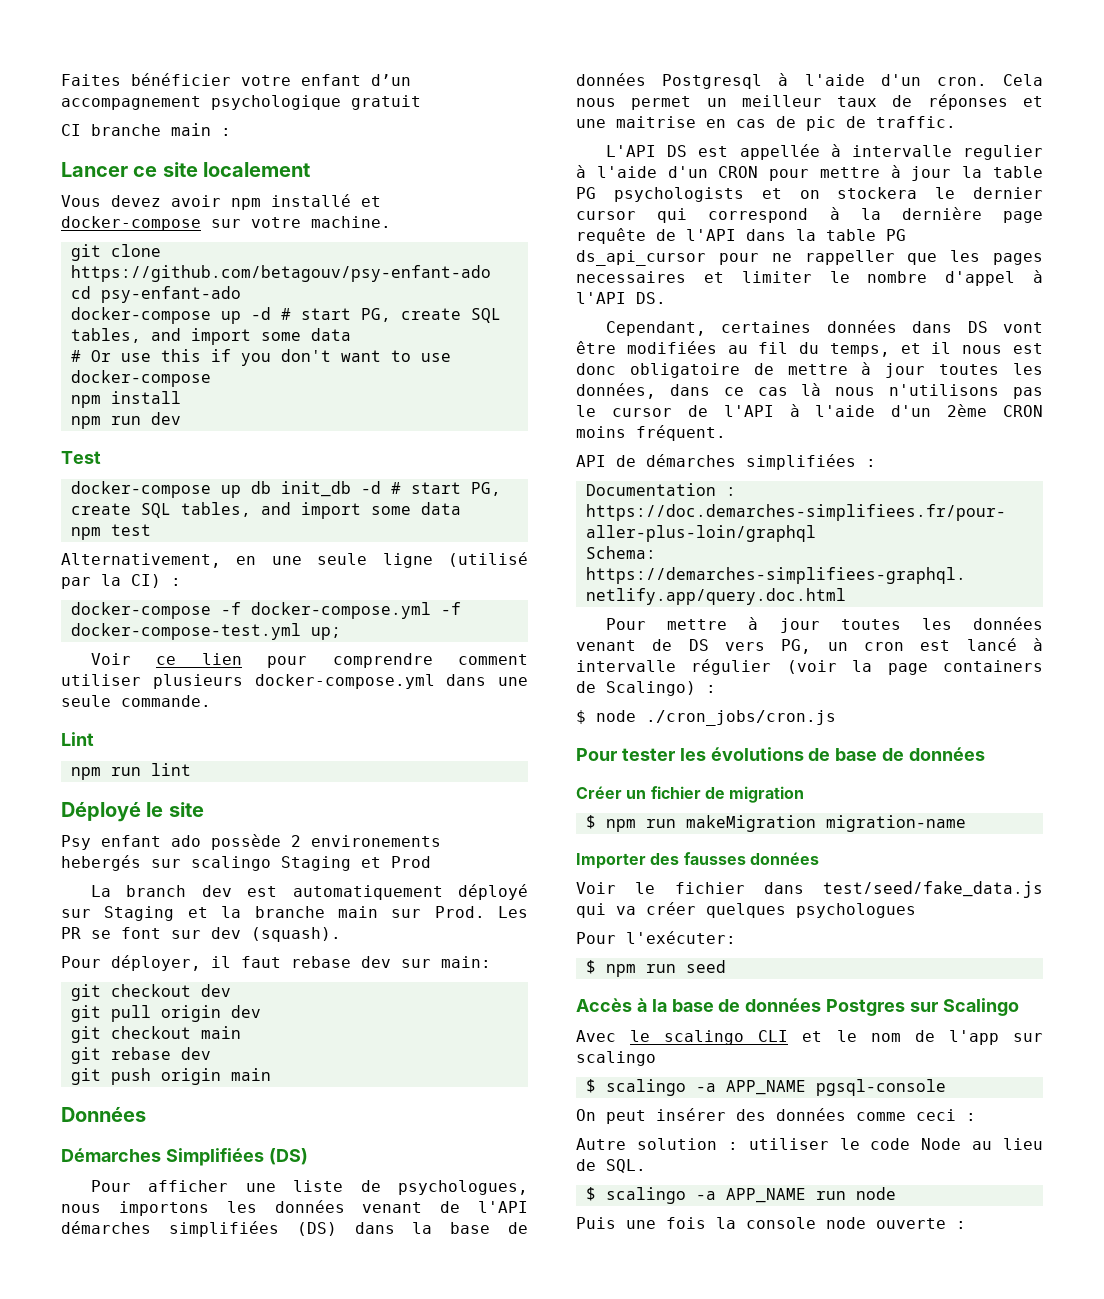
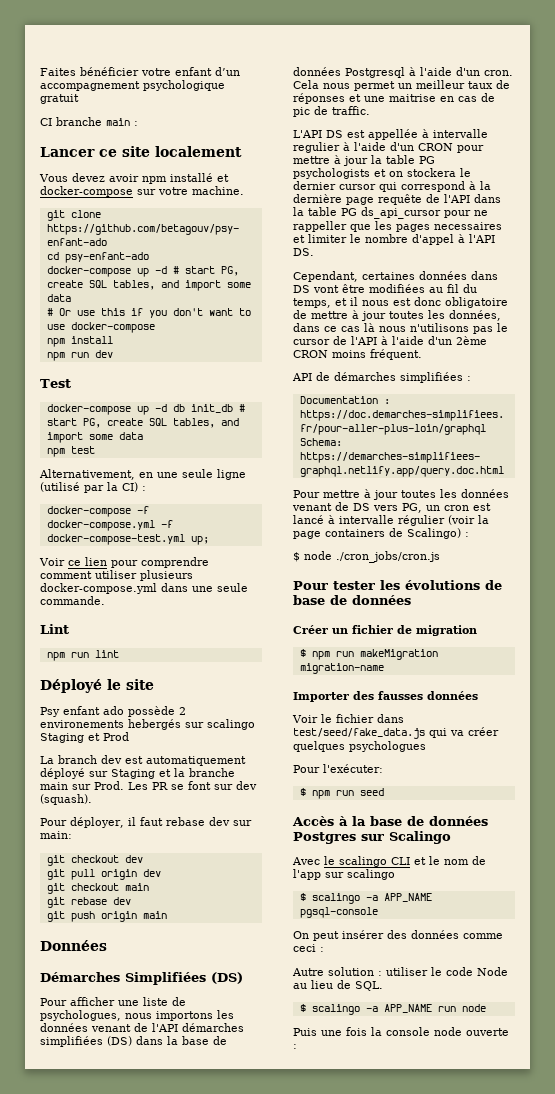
(241, 491) none -> [154,404,167,412] -d
[360,481,381,494] -d -> (233, 408) none

